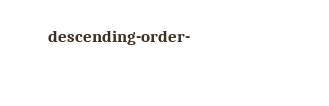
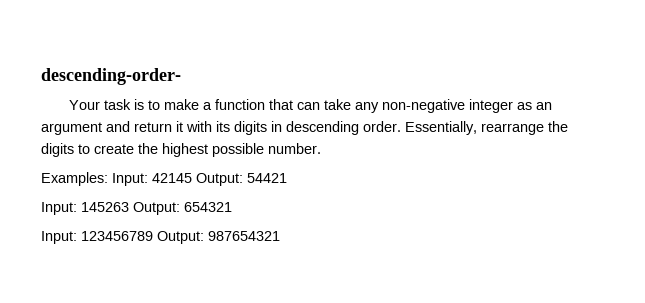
(190, 37) none -> [69,99,553,113] [41,121,568,135] [41,143,321,157] [41,172,287,186] [41,202,232,215] [41,231,280,244] // Your task is to make a function that can take any non-negative integer as an argument and return it with its digits in descending order. Essentially, rearrange the digits to create the highest possible number. // Examples: Input: 42145 Output: 54421 // Input: 145263 Output: 654321 // Input: 123456789 Output: 987654321

